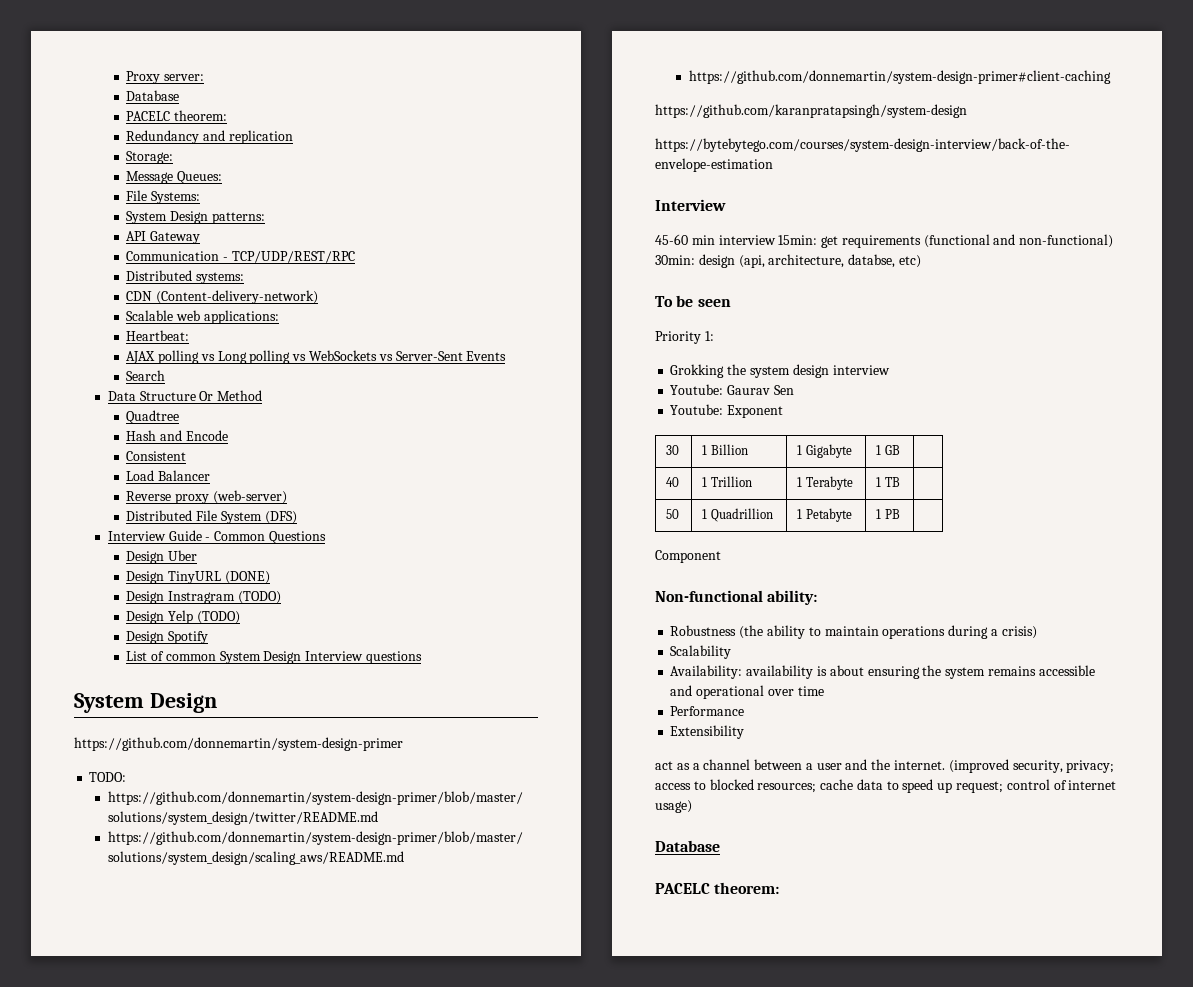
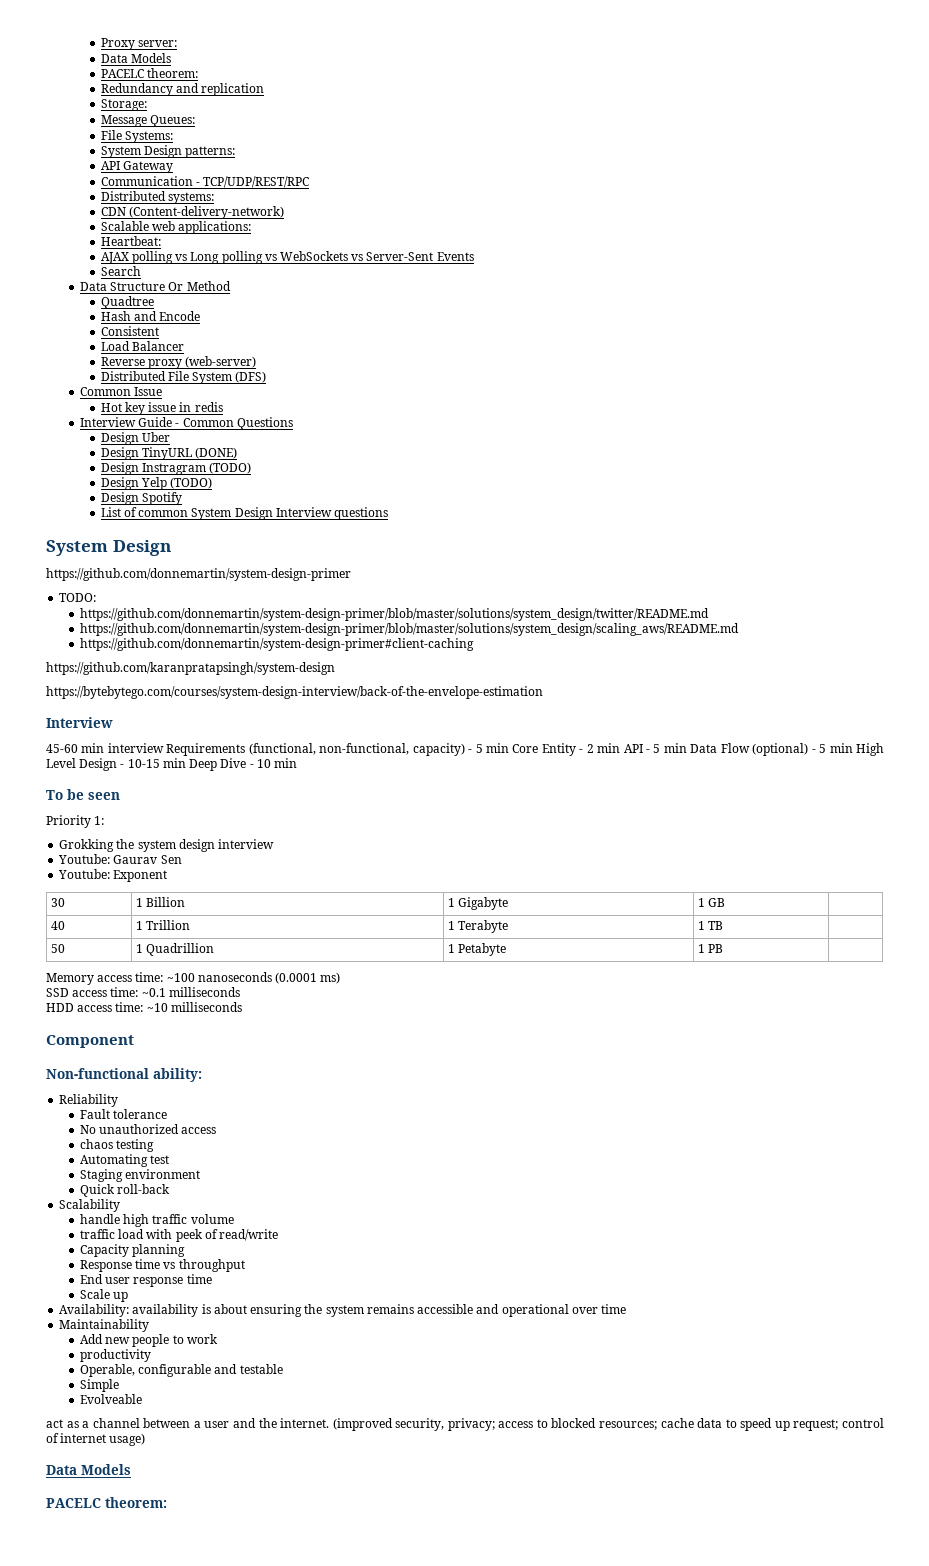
[126,90,180,101] Database -> [100,53,171,63] Data Models
(297, 517) none -> [79,387,163,396] [100,402,223,415] // Common Issue // Hot key issue in redis
[778,234,1114,248] [655,254,921,268] 15min: get requirements (functional and non-functional) 30min: design (api, architecture, databse, etc) -> [166,743,885,756] [46,758,298,771] Requirements (functional, non-functional, capacity) - 5 min Core Entity - 2 min API - 5 min Data Flow (optional) - 5 min High Level Design - 10-15 min Deep Dive - 10 min
[655,550,721,563] [655,590,818,605] [670,625,1037,639] [670,645,732,659] Component // Non-functional ability: // Robustness (the ability to maintain operations during a crisis) // Scalability -> [46,972,341,985] [46,987,240,997] [46,1002,242,1012] [46,1035,134,1048] [46,1068,202,1082] [59,1094,119,1107] [79,1109,168,1119] [79,1124,217,1134] [79,1139,155,1152] [79,1154,170,1167] [79,1169,201,1182] [79,1184,171,1197] [59,1199,121,1212] [79,1214,234,1227] [79,1229,279,1242] [79,1244,186,1257] [79,1259,245,1272] [79,1274,212,1287] [79,1289,129,1302] Memory access time: ~100 nanoseconds (0.0001 ms) // SSD access time: ~0.1 milliseconds // HDD access time: ~10 milliseconds // Component // Non-functional ability: // Reliability // Fault tolerance // No unauthorized access // chaos testing // Automating test // Staging environment // Quick roll-back // Scalability // handle high traffic volume // traffic load with peek of read/write // Capacity planning // Response time vs throughput // End user response time // Scale up
[670,706,745,716] [670,725,745,739] Performance // Extensibility -> [59,1319,150,1332] [79,1334,218,1347] [79,1349,151,1362] [79,1364,283,1377] [79,1379,119,1392] [79,1394,142,1404] Maintainability // Add new people to work // productivity // Operable, configurable and testable // Simple // Evolveable
[655,840,720,852] Database -> [46,1464,131,1475] Data Models

